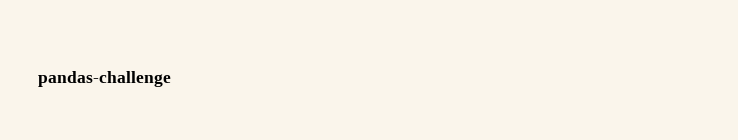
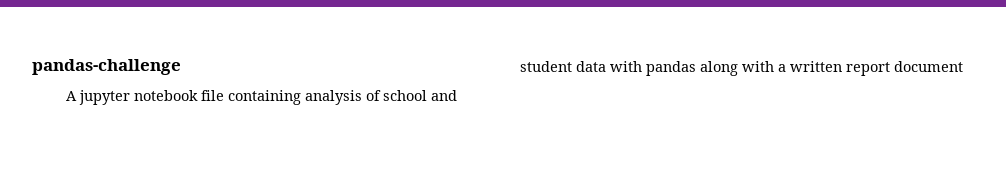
(171, 79) none -> [65,90,457,105] [520,61,963,76] // A jupyter notebook file containing analysis of school and student data with pandas along with a written report document

